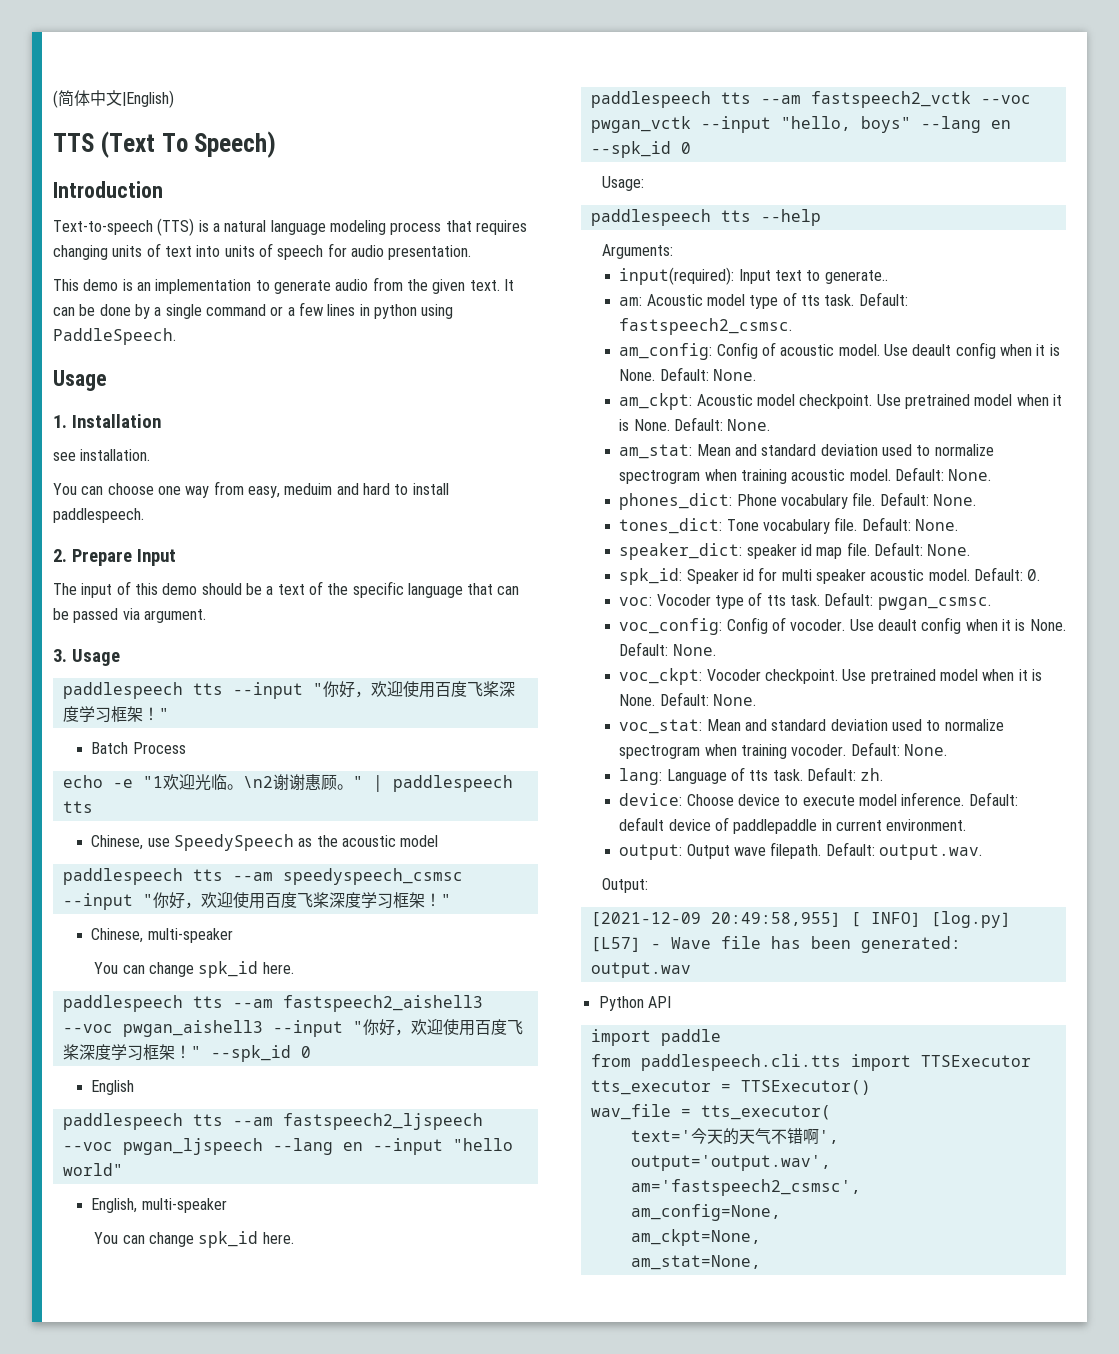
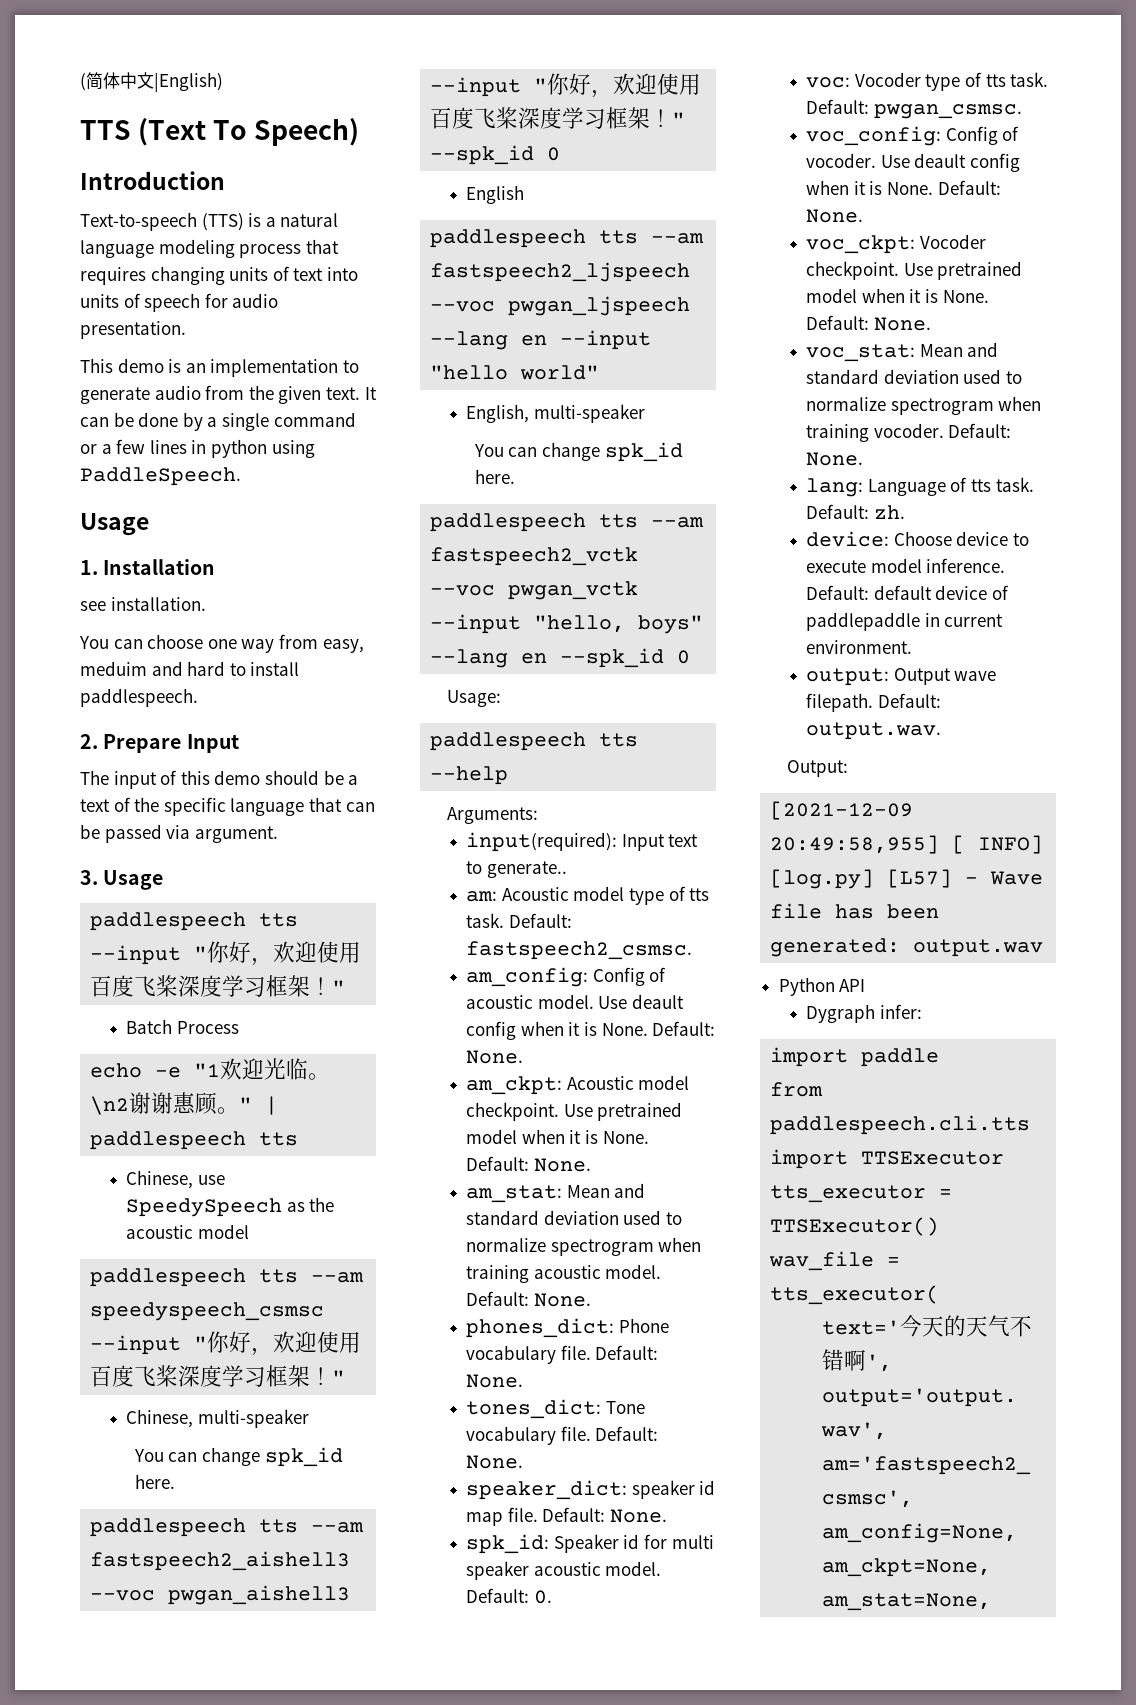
(671, 1002) none -> [806,1004,922,1023] // Dygraph infer:

